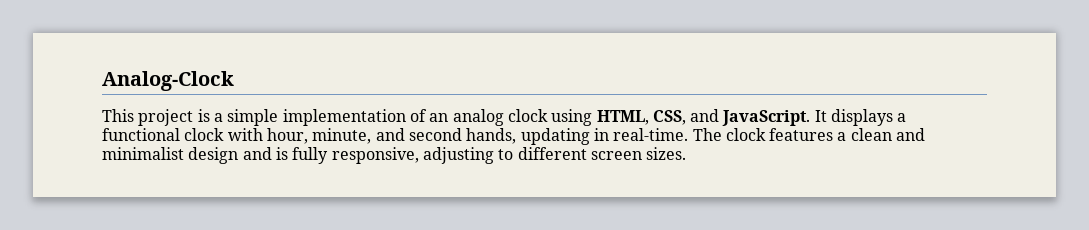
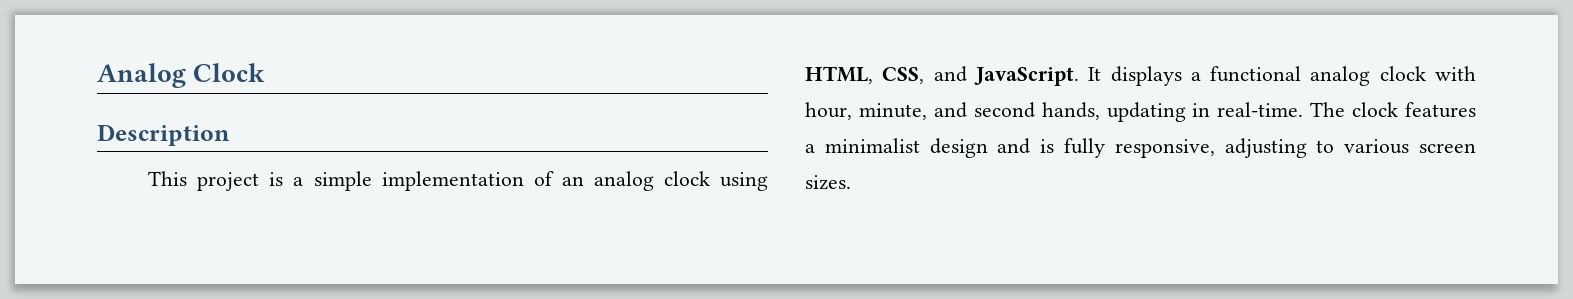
[102,71,234,91] Analog-Clock -> [97,63,266,88] [97,124,230,146] Analog Clock // Description
(180, 134) none -> [1310,66,1371,86] analog
[850,128,926,141] clean and -> (815, 148) none
[517,147,587,160] different -> [1344,139,1410,154] various

